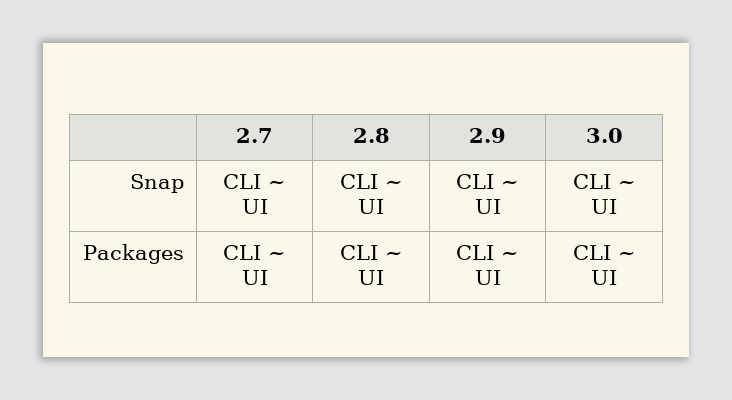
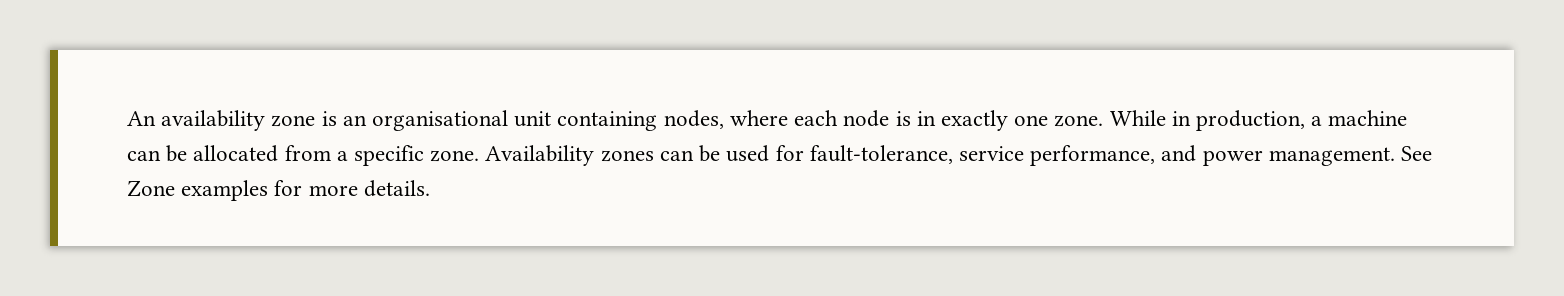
[235,128,273,143] [352,128,390,143] [469,128,506,143] [585,128,623,143] [130,174,185,193] [222,174,286,189] [241,199,268,214] [339,174,403,189] [358,199,384,214] [456,174,519,189] [474,199,501,214] [572,174,636,189] [591,199,617,214] [83,244,185,264] [222,245,286,260] [241,270,268,285] [339,245,403,260] [358,270,384,285] [456,245,519,260] [474,270,501,285] [572,245,636,260] [591,270,617,285] | 2.7 | 2.8 | 2.9 | 3.0 // Snap | CLI ~ UI | CLI ~ UI | CLI ~ UI | CLI ~ UI // Packages | CLI ~ UI | CLI ~ UI | CLI ~ UI | CLI ~ UI -> [127,110,1408,131] [127,145,1432,166] [127,180,430,201] An availability zone is an organisational unit containing nodes, where each node is in exactly one zone. While in production, a machine can be allocated from a specific zone. Availability zones can be used for fault-tolerance, service performance, and power management. See Zone examples for more details.

